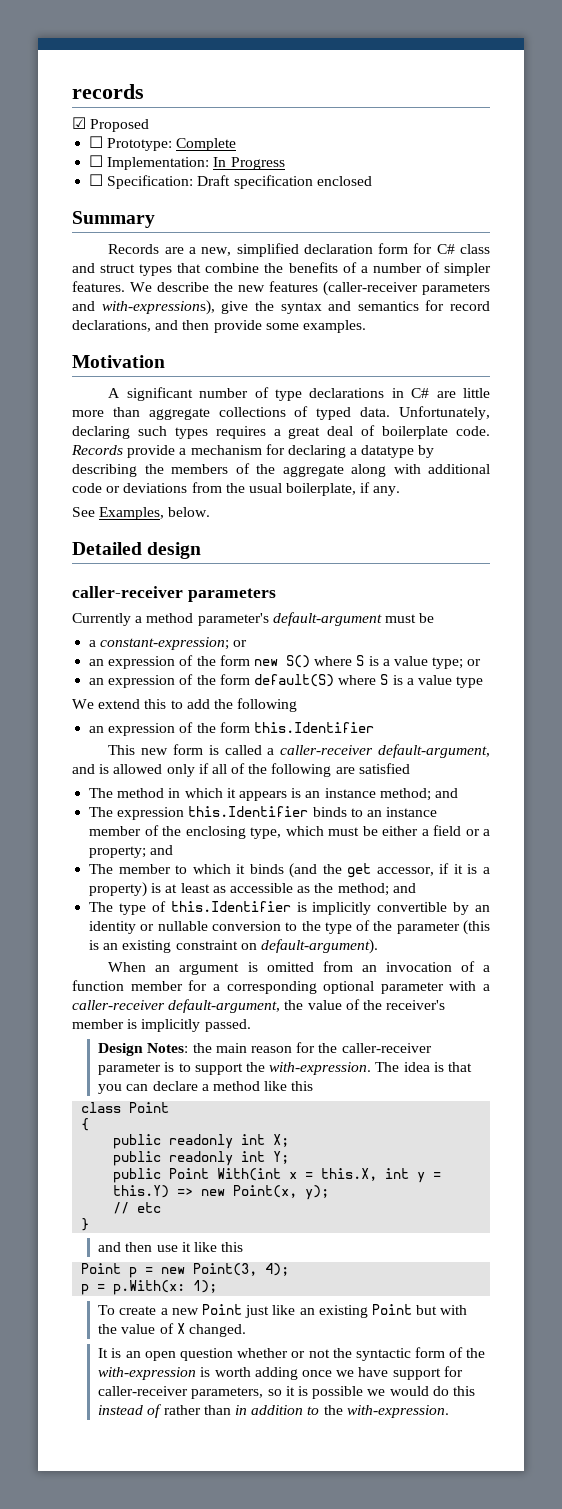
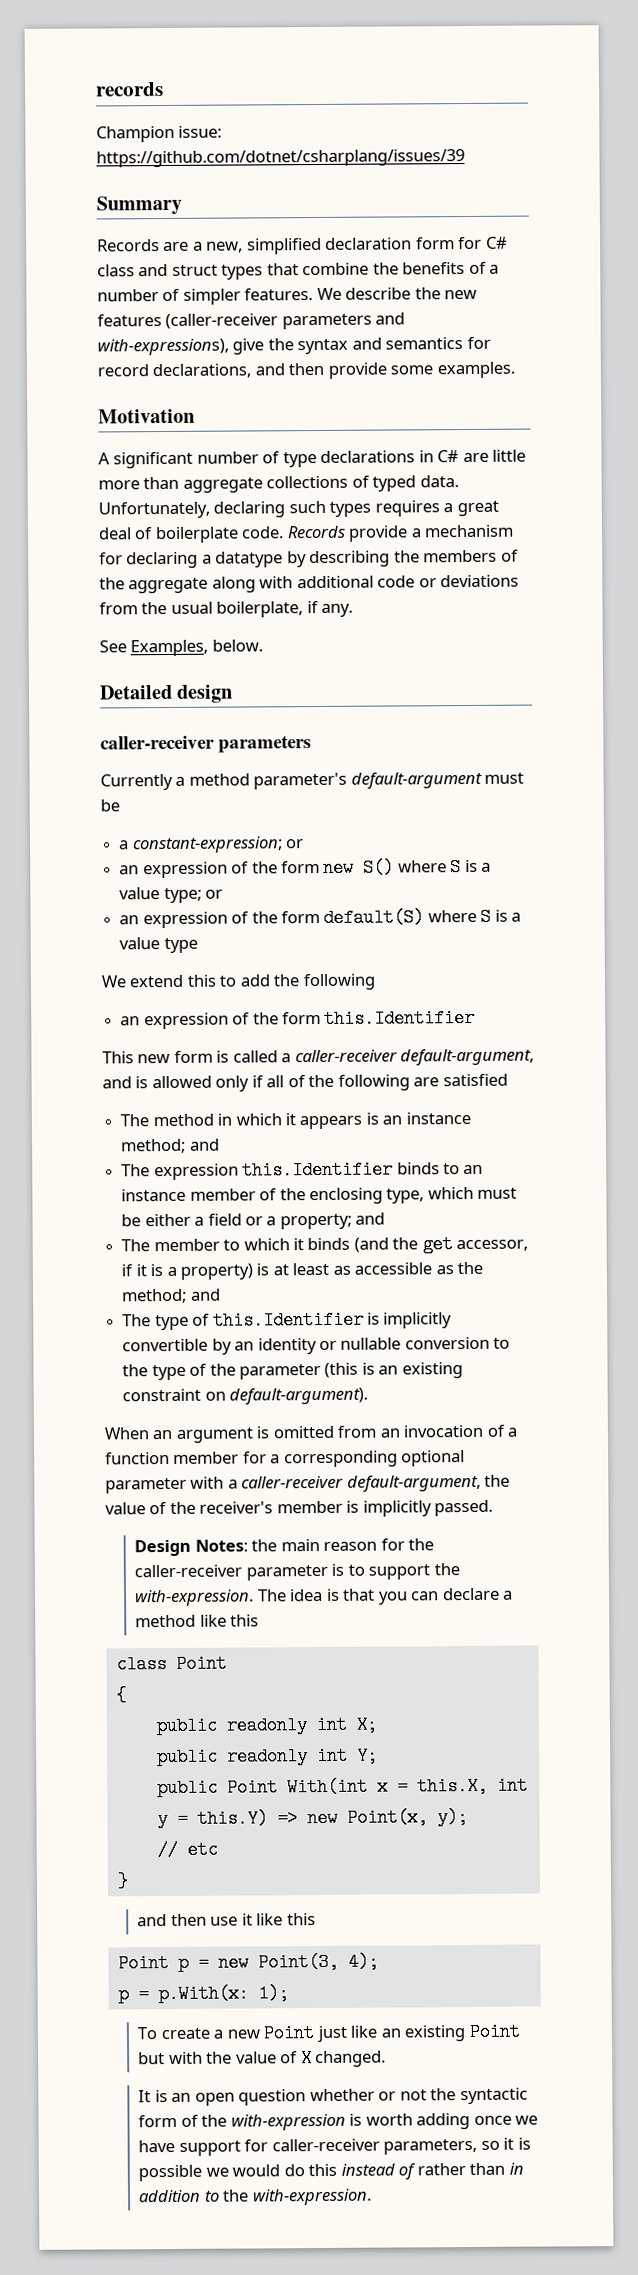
[72,117,150,132] [89,136,237,151] [89,155,285,170] [89,174,372,189] ☑ Proposed // ☐ Prototype: Complete // ☐ Implementation: In Progress // ☐ Specification: Draft specification enclosed -> [96,125,223,143] [96,149,465,168] Champion issue: https://github.com/dotnet/csharplang/issues/39

